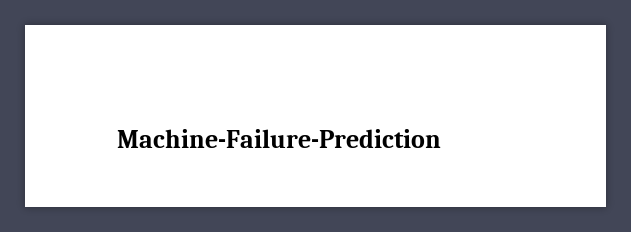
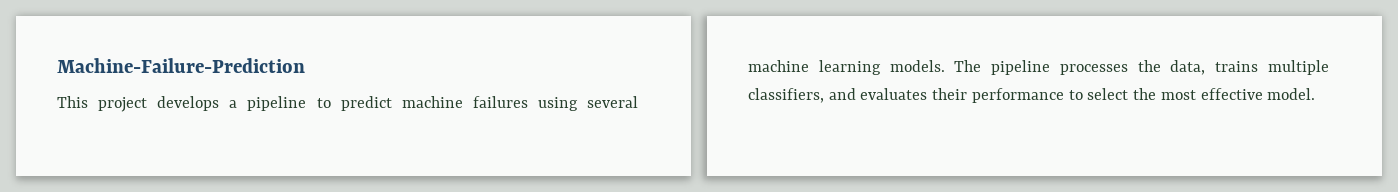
(441, 138) none -> [57,96,639,112] [748,60,1329,75] [748,88,1316,103] // This project develops a pipeline to predict machine failures using several machine learning models. The pipeline processes the data, trains multiple classifiers, and evaluates their performance to select the most effective model.

